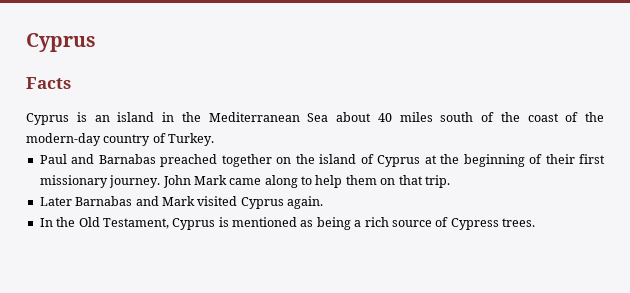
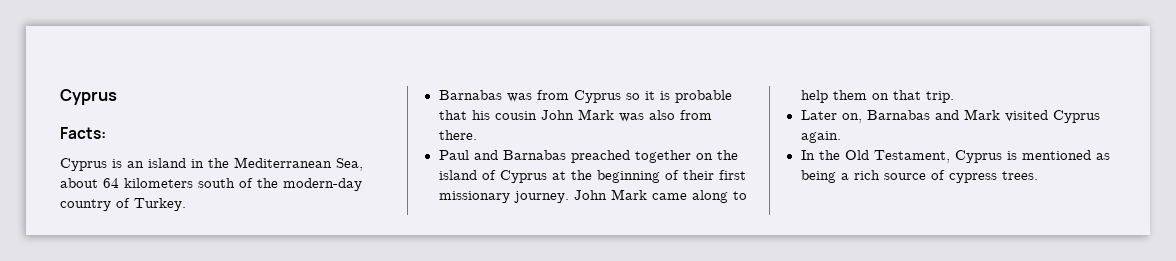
[26,77,71,89] Facts -> [60,127,106,139] Facts:
[307,112,604,122] [26,133,215,146] Sea about 40 miles south of the coast of the modern-day country of Turkey. -> [336,158,363,171] [60,178,362,191] [60,198,186,211] [438,90,732,103] [438,109,712,122] [438,130,477,140] Sea, about 64 kilometers south of the modern-day country of Turkey. // Barnabas was from Cyprus so it is probable that his cousin John Mark was also from there.
(72, 201) none -> [841,113,862,123] on,
[450,218,499,230] Cypress -> [948,173,997,183] cypress

